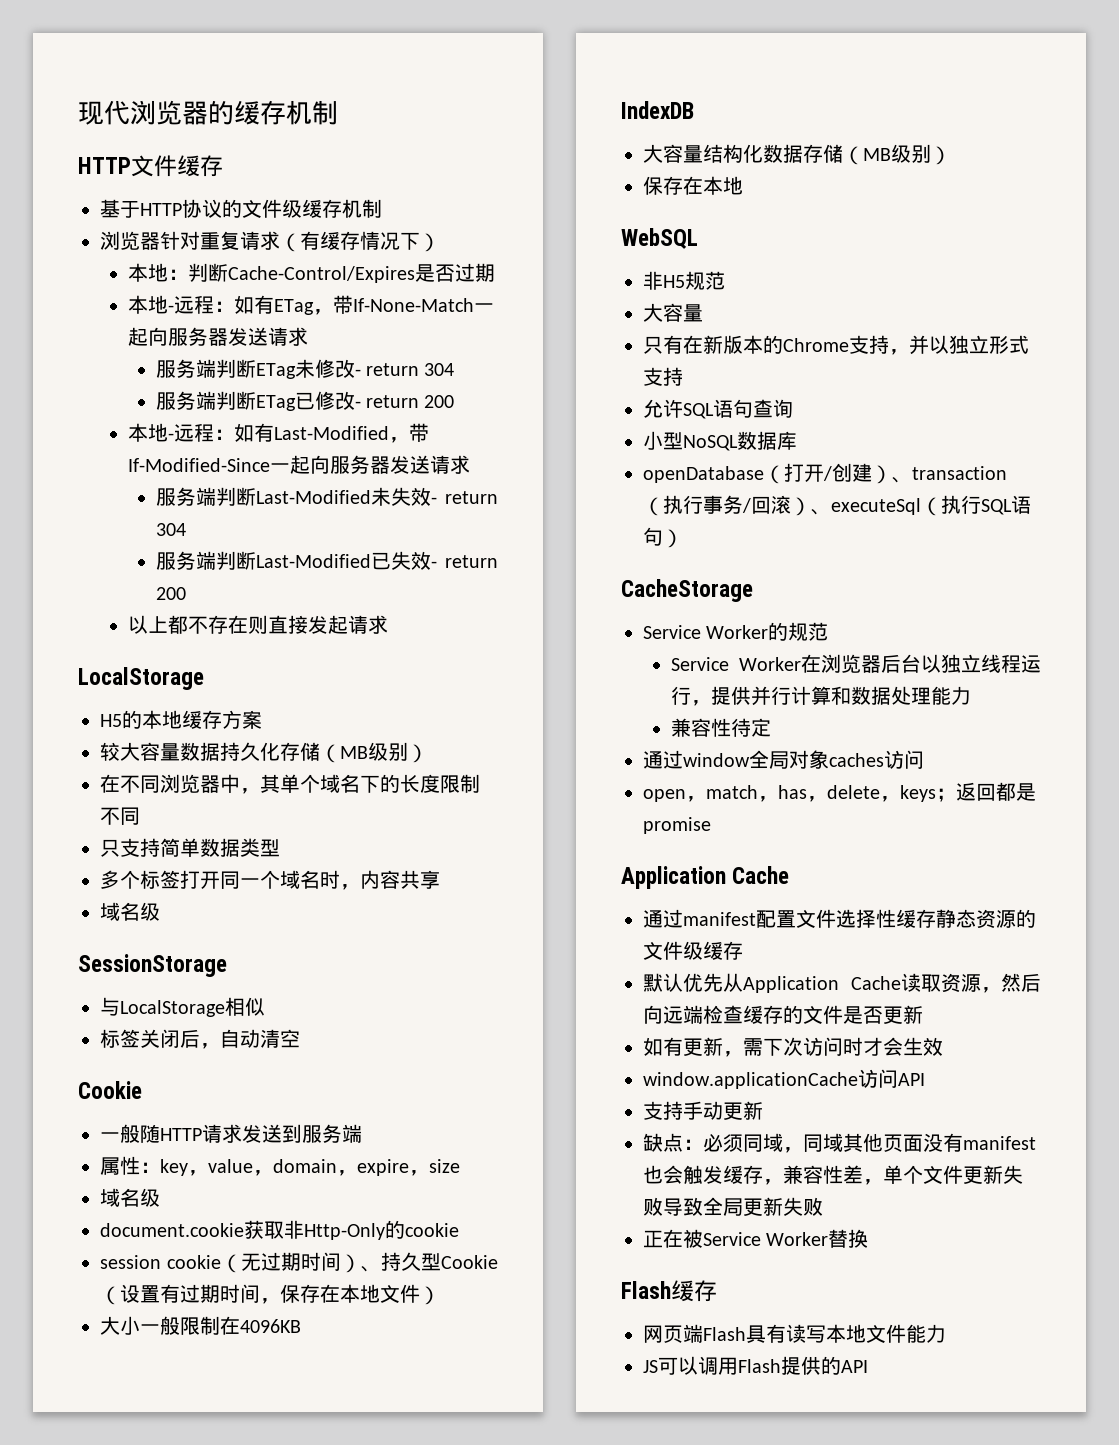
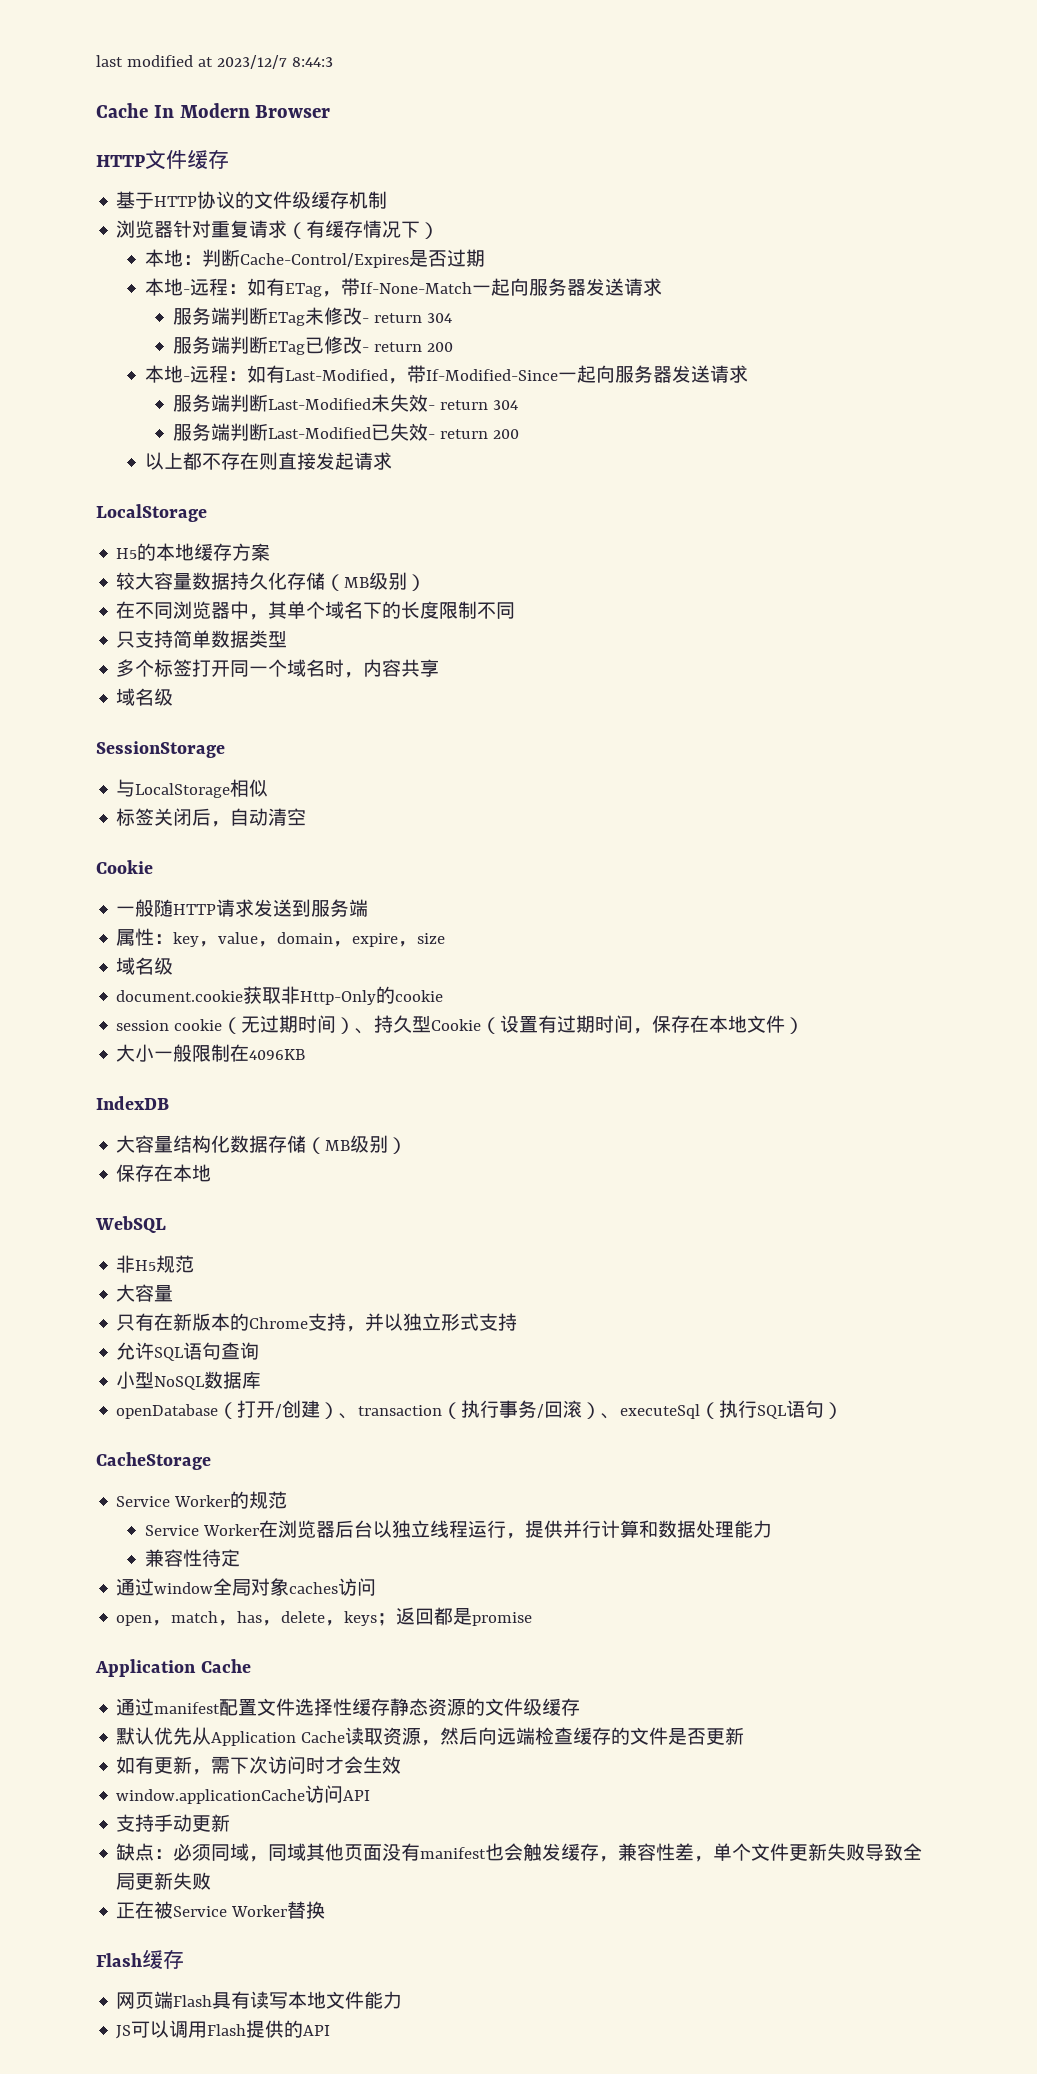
[78,100,338,125] 现代浏览器的缓存机制 -> [96,55,333,69] [96,103,331,118] last modified at 2023/12/7 8:44:3 // Cache In Modern Browser

